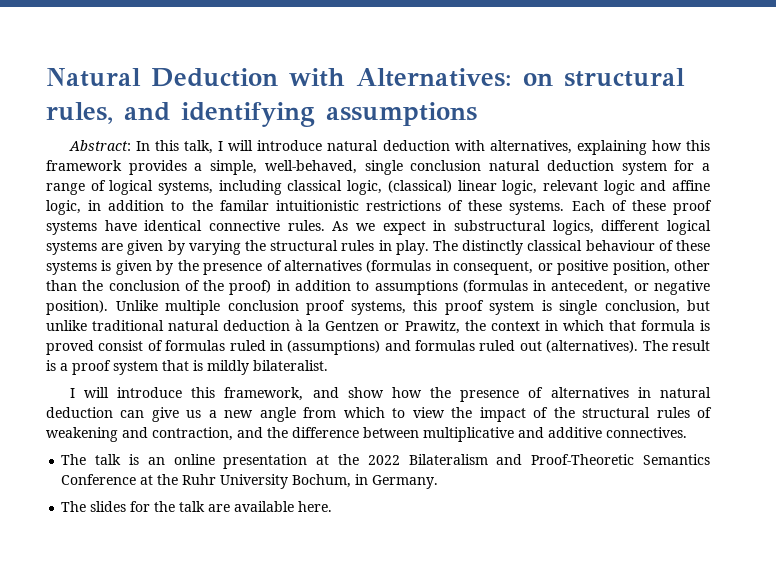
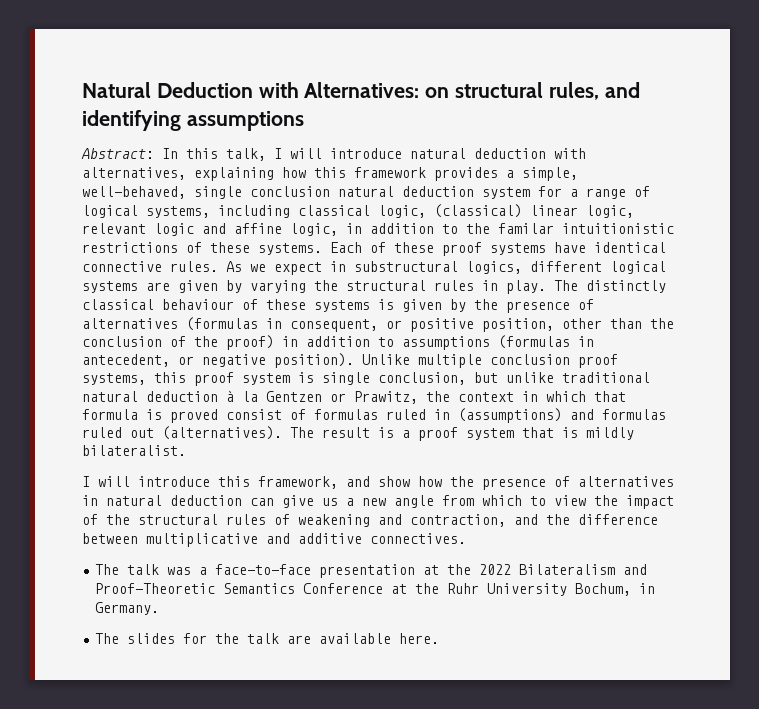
[129,454,215,465] is an online -> [167,564,312,575] was a face-to-face

